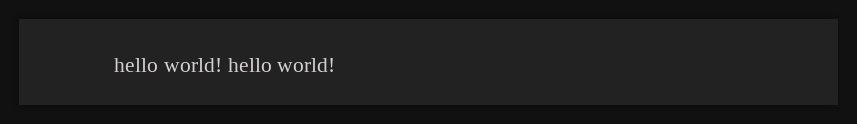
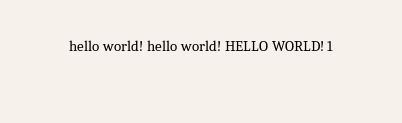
(336, 65) none -> [224,41,334,51] HELLO WORLD! 1

